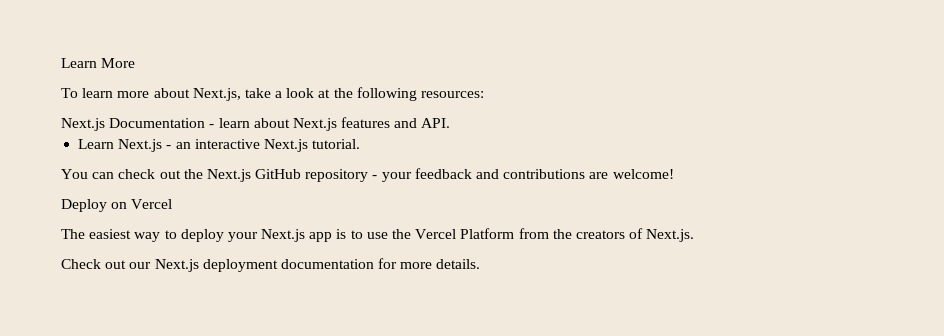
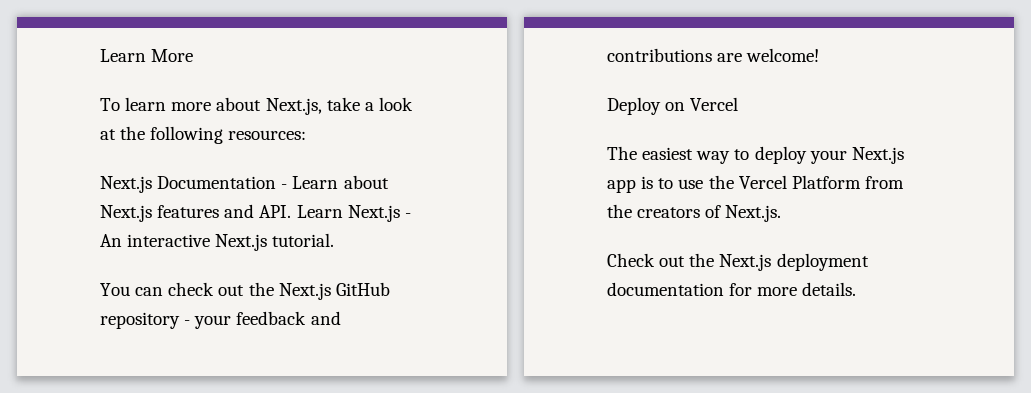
[218,118,250,128] learn -> [292,176,339,189] Learn
(451, 123) // -> (292, 211) none
[175,142,191,149] an -> [100,234,122,247] An
[129,262,152,269] our -> [689,253,715,267] the

